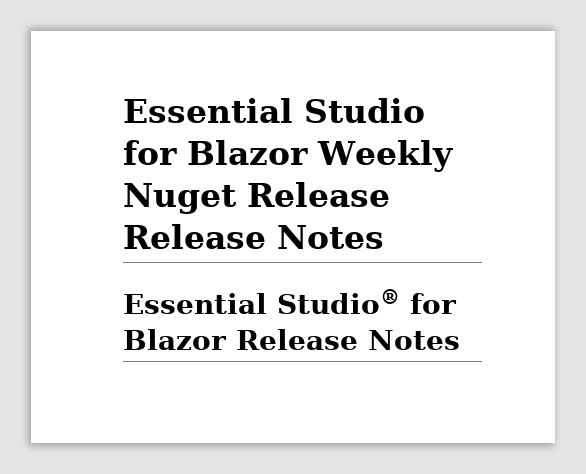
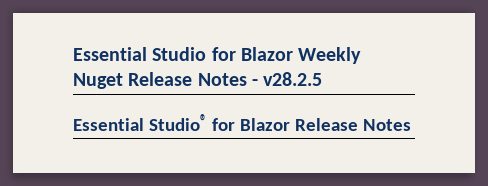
[123,224,384,249] Release Notes -> [197,72,323,86] Notes - v28.2.5

